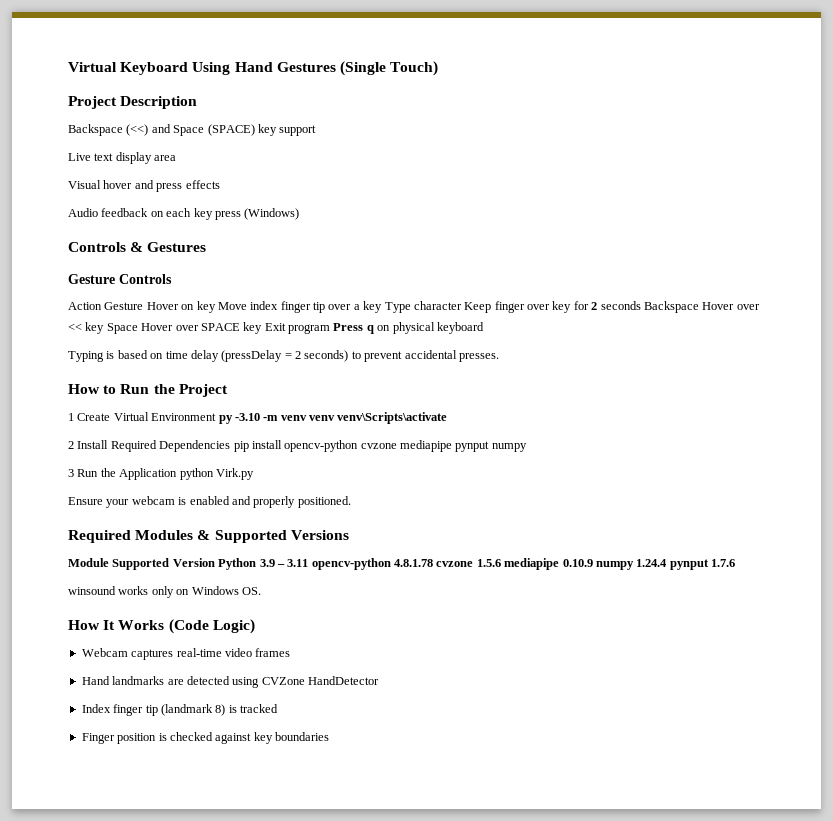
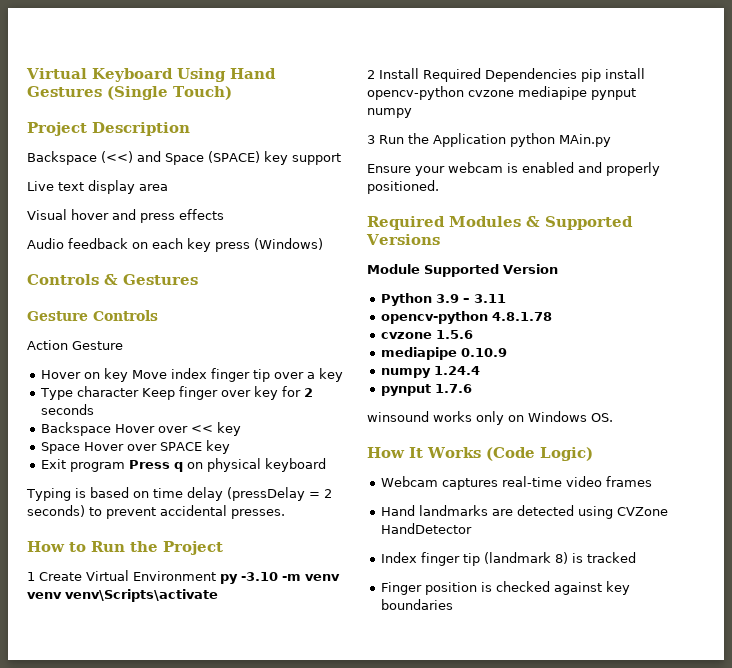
(144, 306) none -> (123, 345) //
(383, 307) none -> (344, 375) //
(641, 305) none -> (95, 409) //
(105, 328) none -> (242, 429) //
(263, 328) none -> (231, 447) //
[215,468,254,480] Virk.py -> [559,134,611,147] MAin.py
(215, 562) none -> (558, 269) //
(309, 563) none -> (507, 298) //
(433, 563) none -> (553, 316) //
(501, 563) none -> (474, 334) //
(593, 563) none -> (508, 352) //
(668, 563) none -> (481, 370) //

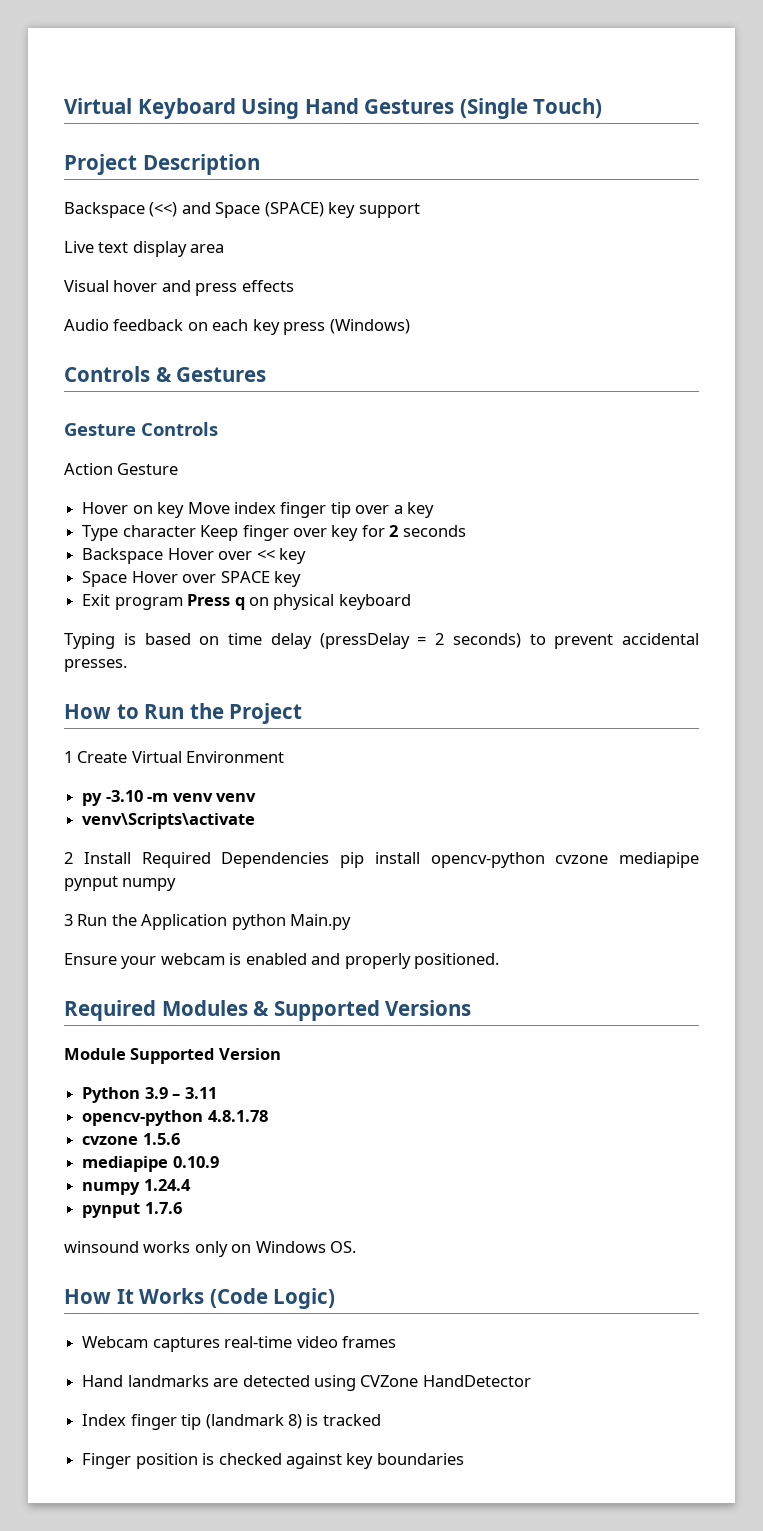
(216, 576) none -> (285, 757) //
(62, 595) none -> (256, 797) //
[559,134,611,147] MAin.py -> [290,914,352,930] Main.py

